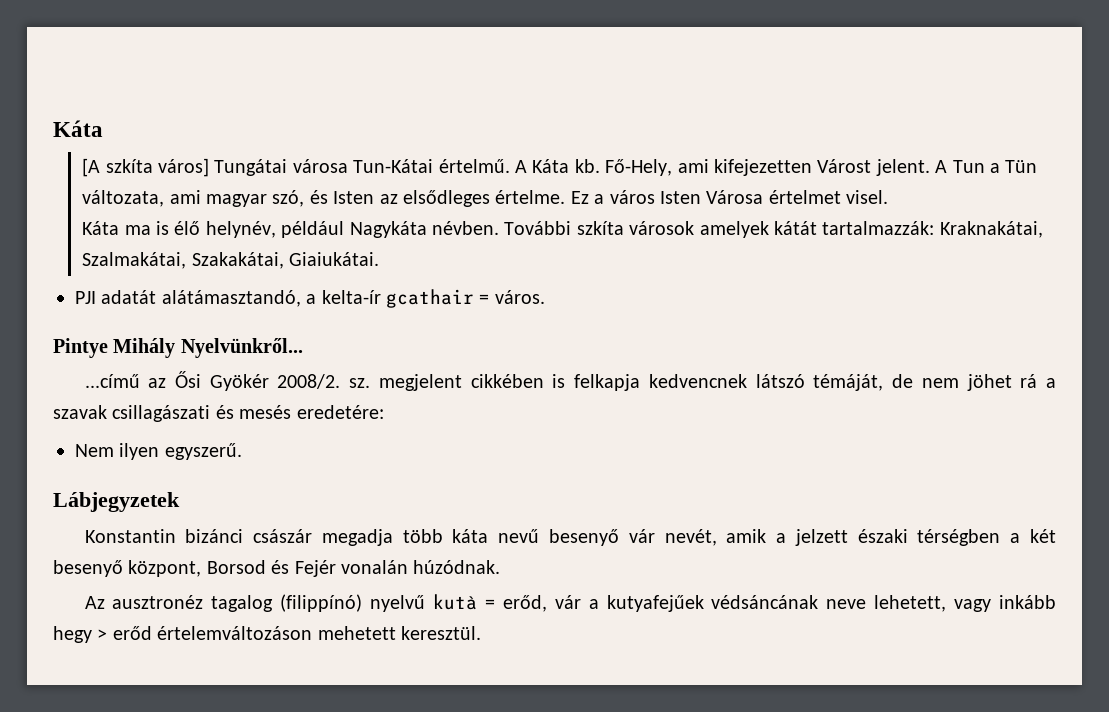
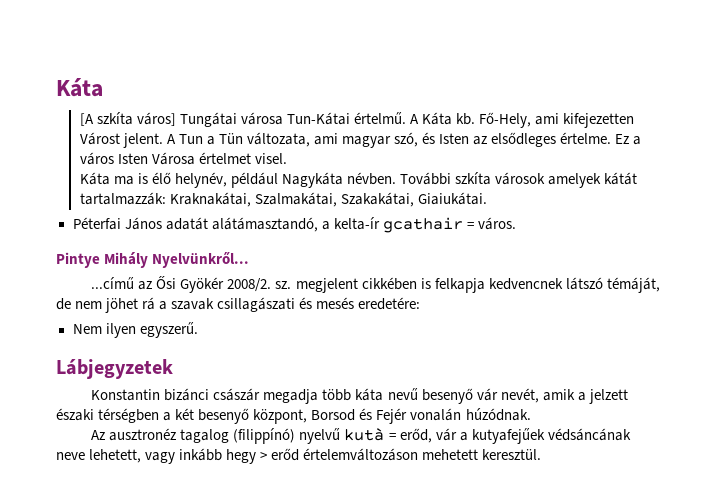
[75,291,96,304] PJI -> [72,217,162,230] Péterfai János

